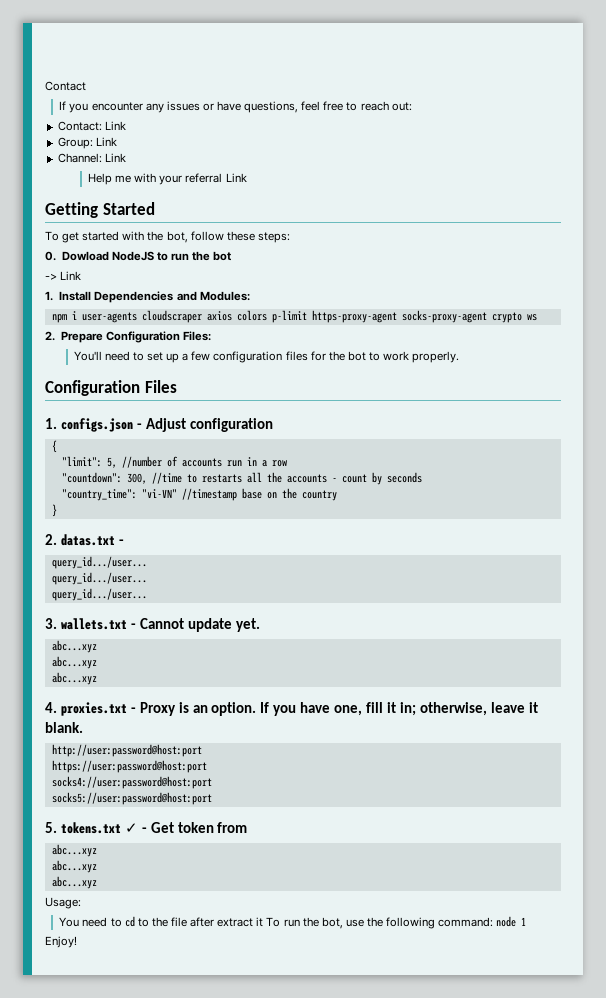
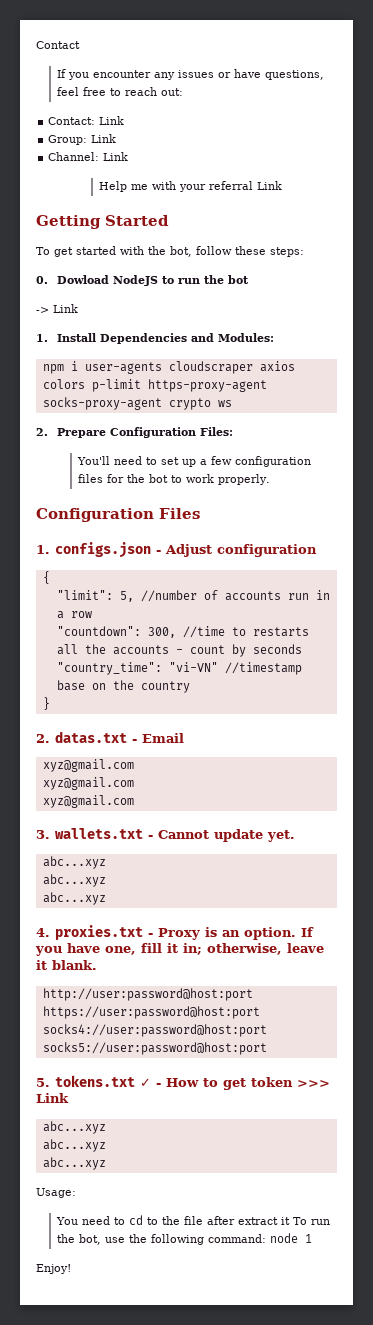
[51,556,147,569] [51,572,147,585] [51,588,147,601] // query_id.../user... // query_id.../user... // query_id.../user... -> [142,733,184,743] [42,759,134,772] [42,777,134,790] [42,795,134,808] Email // xyz@gmail.com // xyz@gmail.com // xyz@gmail.com
[150,822,248,833] Get token from -> [166,1077,330,1090] [36,1093,69,1103] How to get token >>> Link

